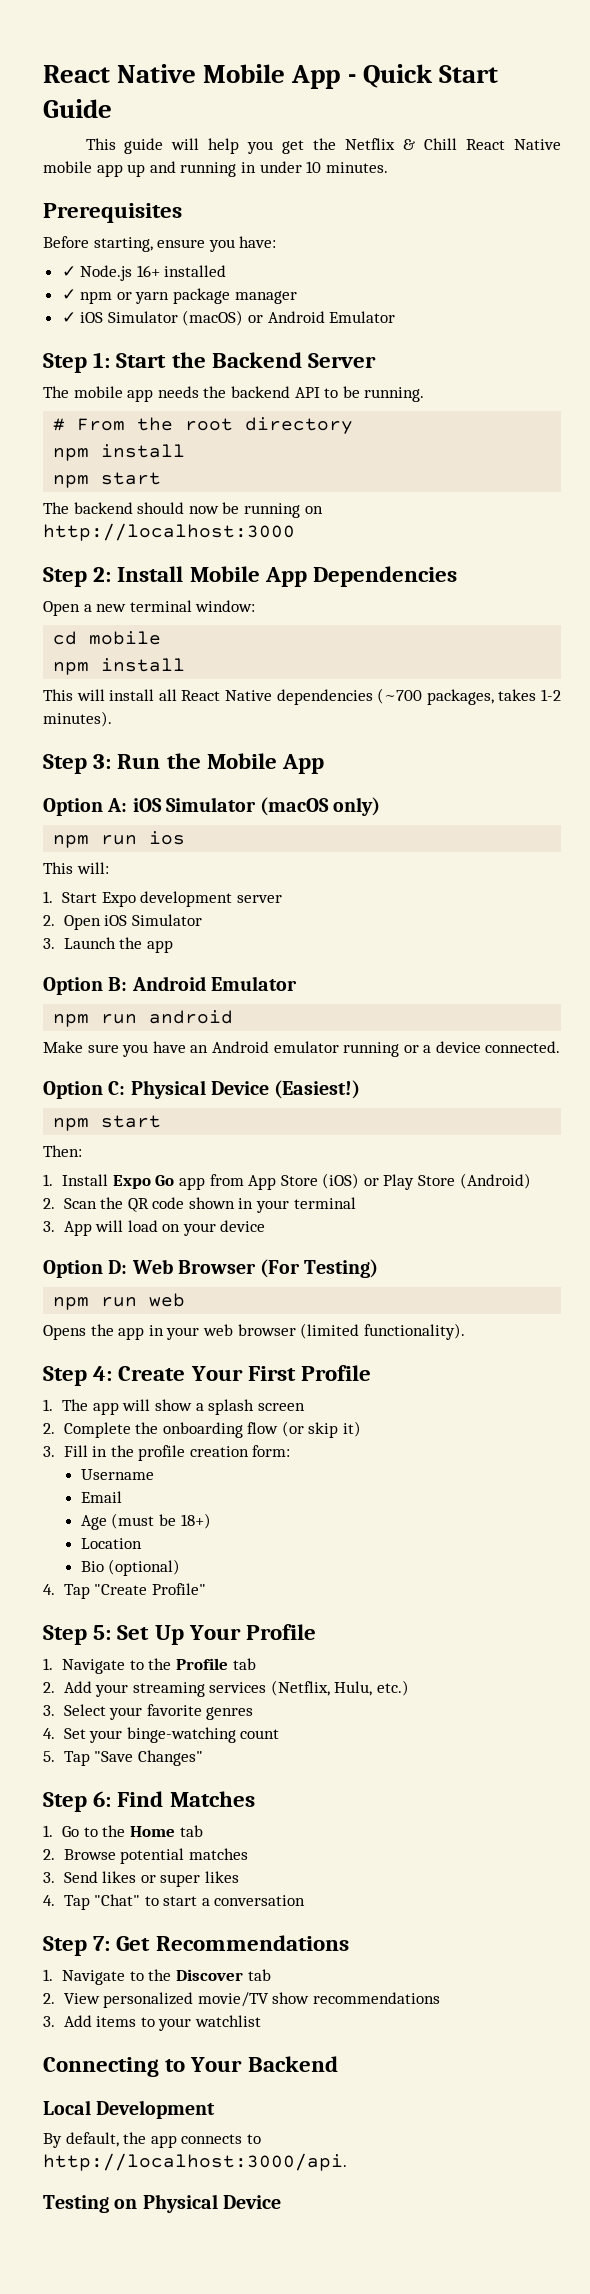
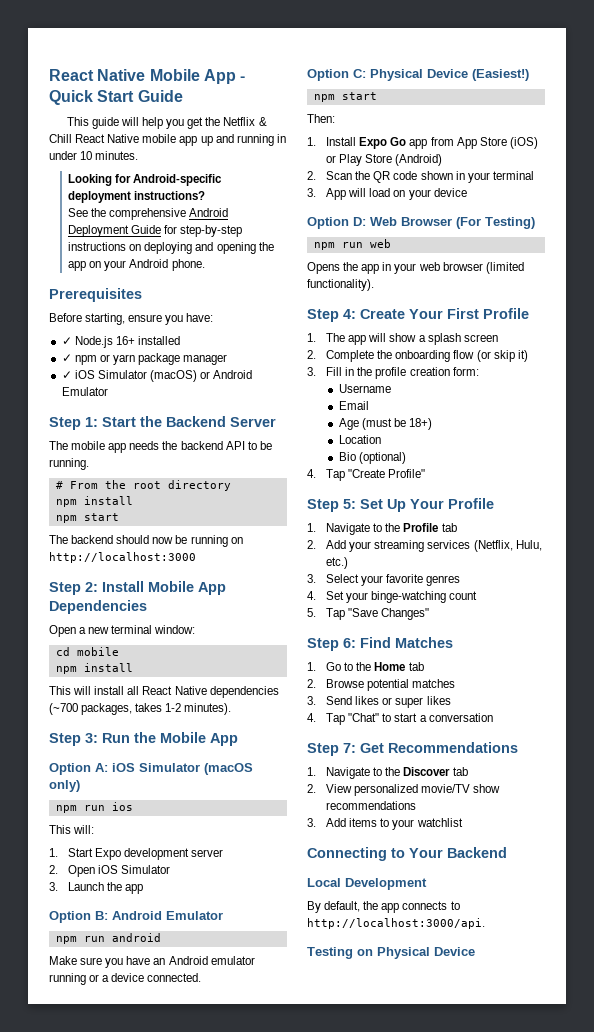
(388, 167) none -> [68,174,223,186] [68,191,206,203] [68,208,229,220] [68,225,243,237] [68,242,274,254] [68,259,205,271] // Looking for Android-specific deployment instructions? // See the comprehensive Android Deployment Guide for step-by-step instructions on deploying and opening the app on your Android phone.

